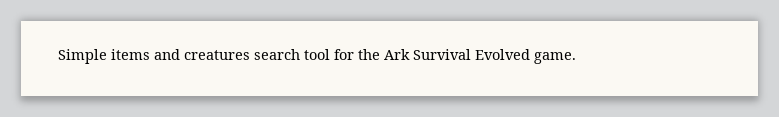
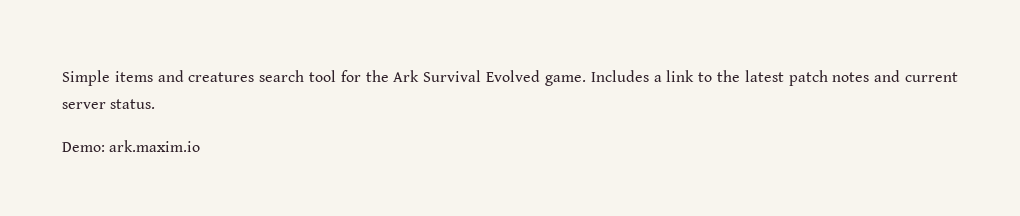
(576, 58) none -> [590,70,959,86] [62,99,156,109] [62,140,201,152] Includes a link to the latest patch notes and current server status. // Demo: ark.maxim.io

